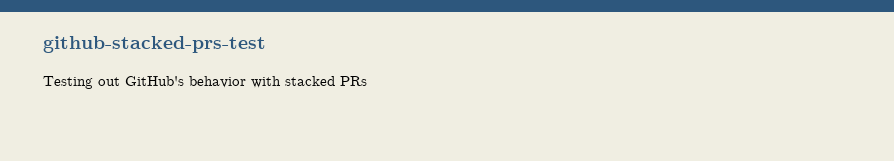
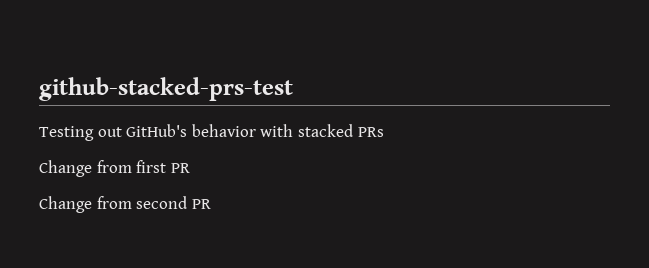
(367, 81) none -> [39,160,190,177] [39,196,211,213] // Change from first PR // Change from second PR

